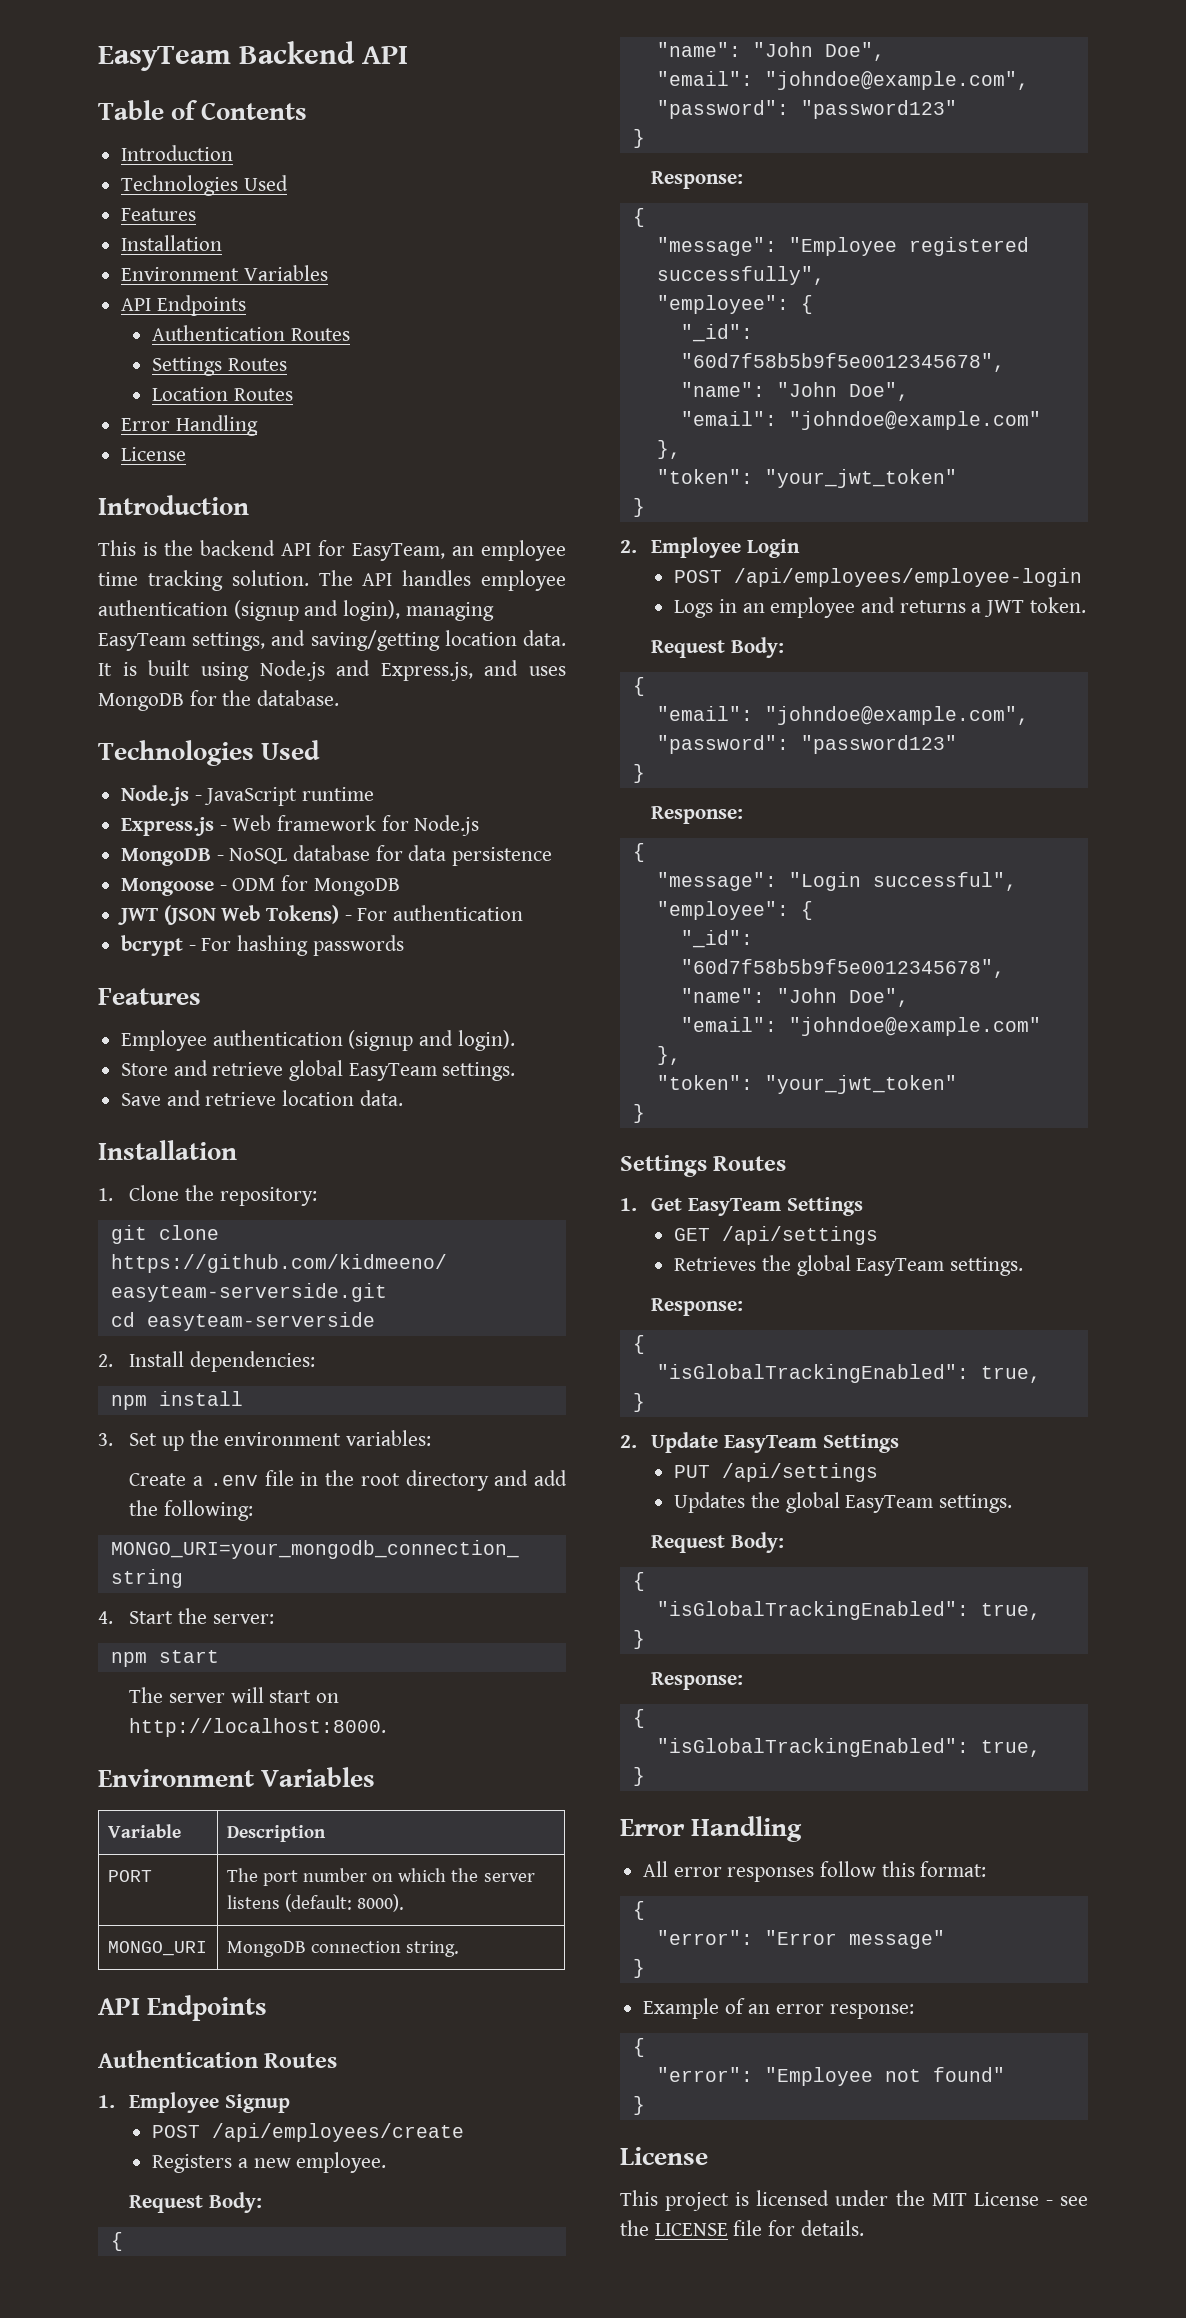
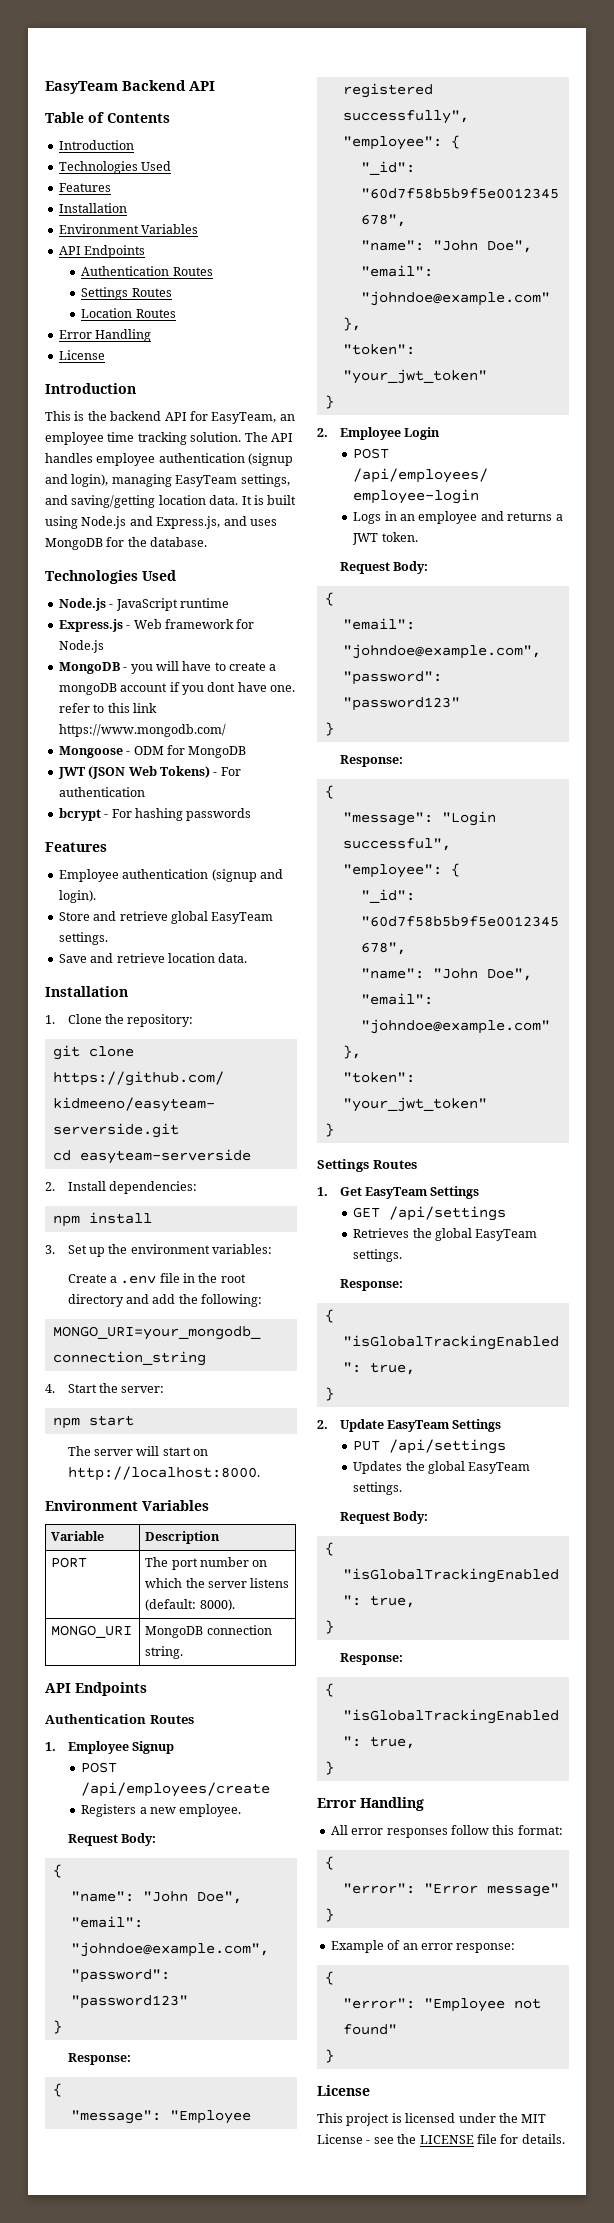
[229,845,553,866] NoSQL database for data persistence -> [130,661,277,674] [58,682,295,695] [58,703,157,713] [58,724,226,737] you will have to create a mongoDB account if you dont have one. refer to this link https://www.mongodb.com/

